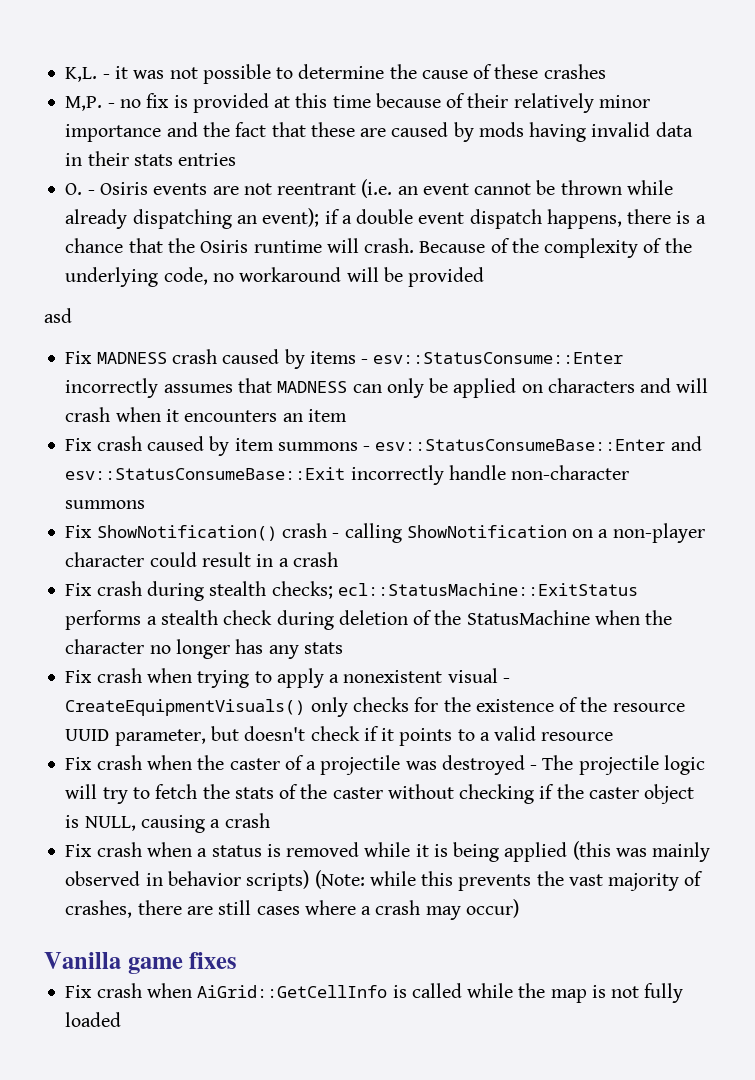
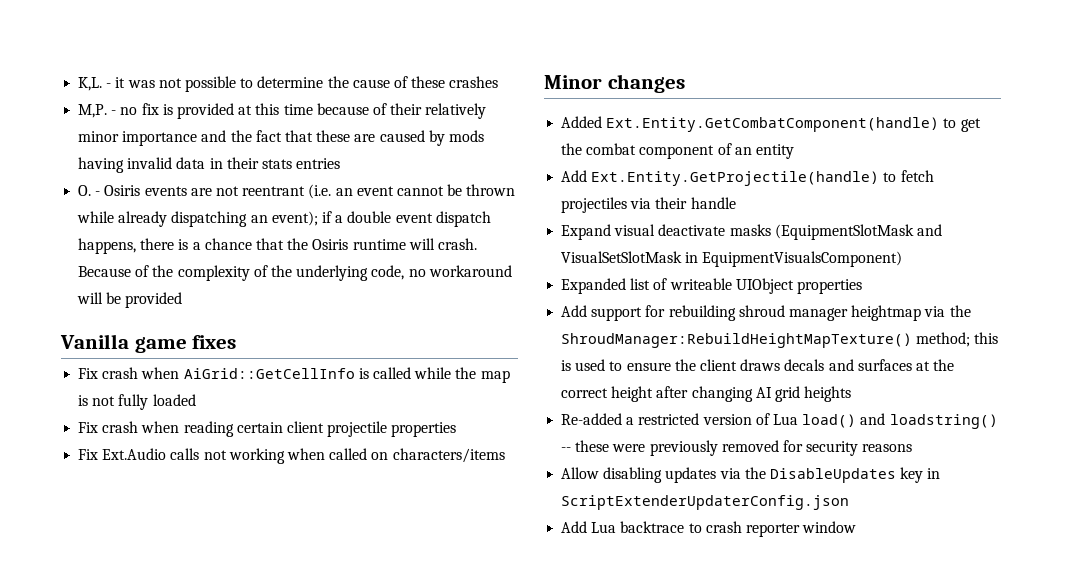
[44,308,72,323] [65,349,624,369] [65,378,709,398] [65,407,347,422] [65,436,702,456] [65,465,630,485] [65,500,146,509] [65,523,705,543] [65,552,338,567] [65,581,638,601] [65,610,673,630] [65,639,343,659] [65,668,510,688] [65,697,685,717] [65,726,614,746] [65,755,705,775] [65,784,695,804] [65,813,270,833] [65,841,711,862] [65,870,704,891] [65,899,519,920] // asd // Fix MADNESS crash caused by items - esv::StatusConsume::Enter incorrectly assumes that MADNESS can only be applied on characters and will crash when it encounters an item // Fix crash caused by item summons - esv::StatusConsumeBase::Enter and esv::StatusConsumeBase::Exit incorrectly handle non-character summons // Fix ShowNotification() crash - calling ShowNotification on a non-player character could result in a crash // Fix crash during stealth checks; ecl::StatusMachine::ExitStatus performs a stealth check during deletion of the StatusMachine when the character no longer has any stats // Fix crash when trying to apply a nonexistent visual - CreateEquipmentVisuals() only checks for the existence of the resource UUID parameter, but doesn't check if it points to a valid resource // Fix crash when the caster of a projectile was destroyed - The projectile logic will try to fetch the stats of the caster without checking if the caster object is NULL, causing a crash // Fix crash when a status is removed while it is being applied (this was mainly observed in behavior scripts) (Note: while this prevents the vast majority of crashes, there are still cases where a crash may occur) -> (183, 300) none
(122, 1019) none -> [78,421,457,437] [78,448,505,464] [544,74,685,93] [561,116,981,132] [561,143,794,159] [561,170,934,186] [561,197,736,213] [561,224,942,240] [561,251,903,267] [561,278,862,294] [561,305,971,321] [561,332,999,348] [561,359,955,371] [561,386,852,402] [561,413,998,429] [561,440,913,456] [561,467,941,483] [561,495,850,510] [561,521,857,537] // Fix crash when reading certain client projectile properties // Fix Ext.Audio calls not working when called on characters/items // Minor changes // Added Ext.Entity.GetCombatComponent(handle) to get the combat component of an entity // Add Ext.Entity.GetProjectile(handle) to fetch projectiles via their handle // Expand visual deactivate masks (EquipmentSlotMask and VisualSetSlotMask in EquipmentVisualsComponent) // Expanded list of writeable UIObject properties // Add support for rebuilding shroud manager heightmap via the ShroudManager:RebuildHeightMapTexture() method; this is used to ensure the client draws decals and surfaces at the correct height after changing AI grid heights // Re-added a restricted version of Lua load() and loadstring() -- these were previously removed for security reasons // Allow disabling updates via the DisableUpdates key in ScriptExtenderUpdaterConfig.json // Add Lua backtrace to crash reporter window

